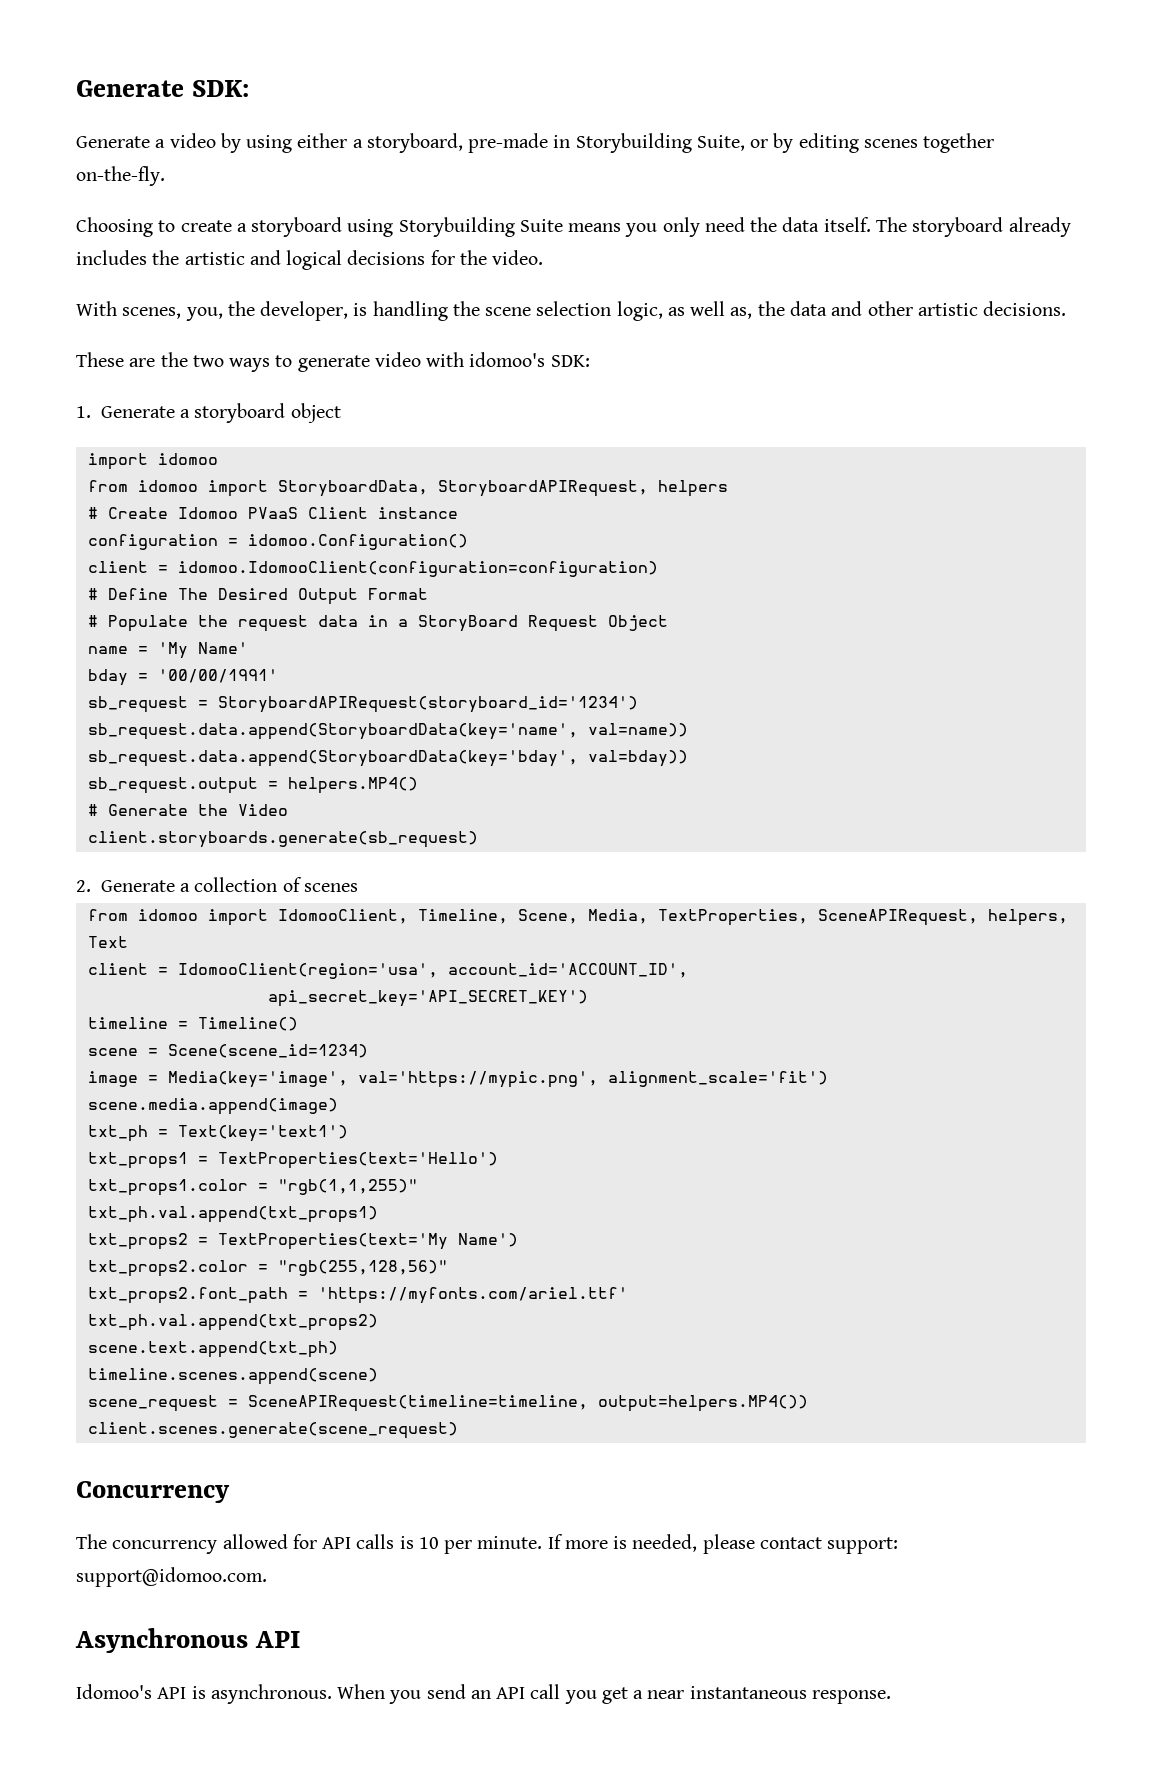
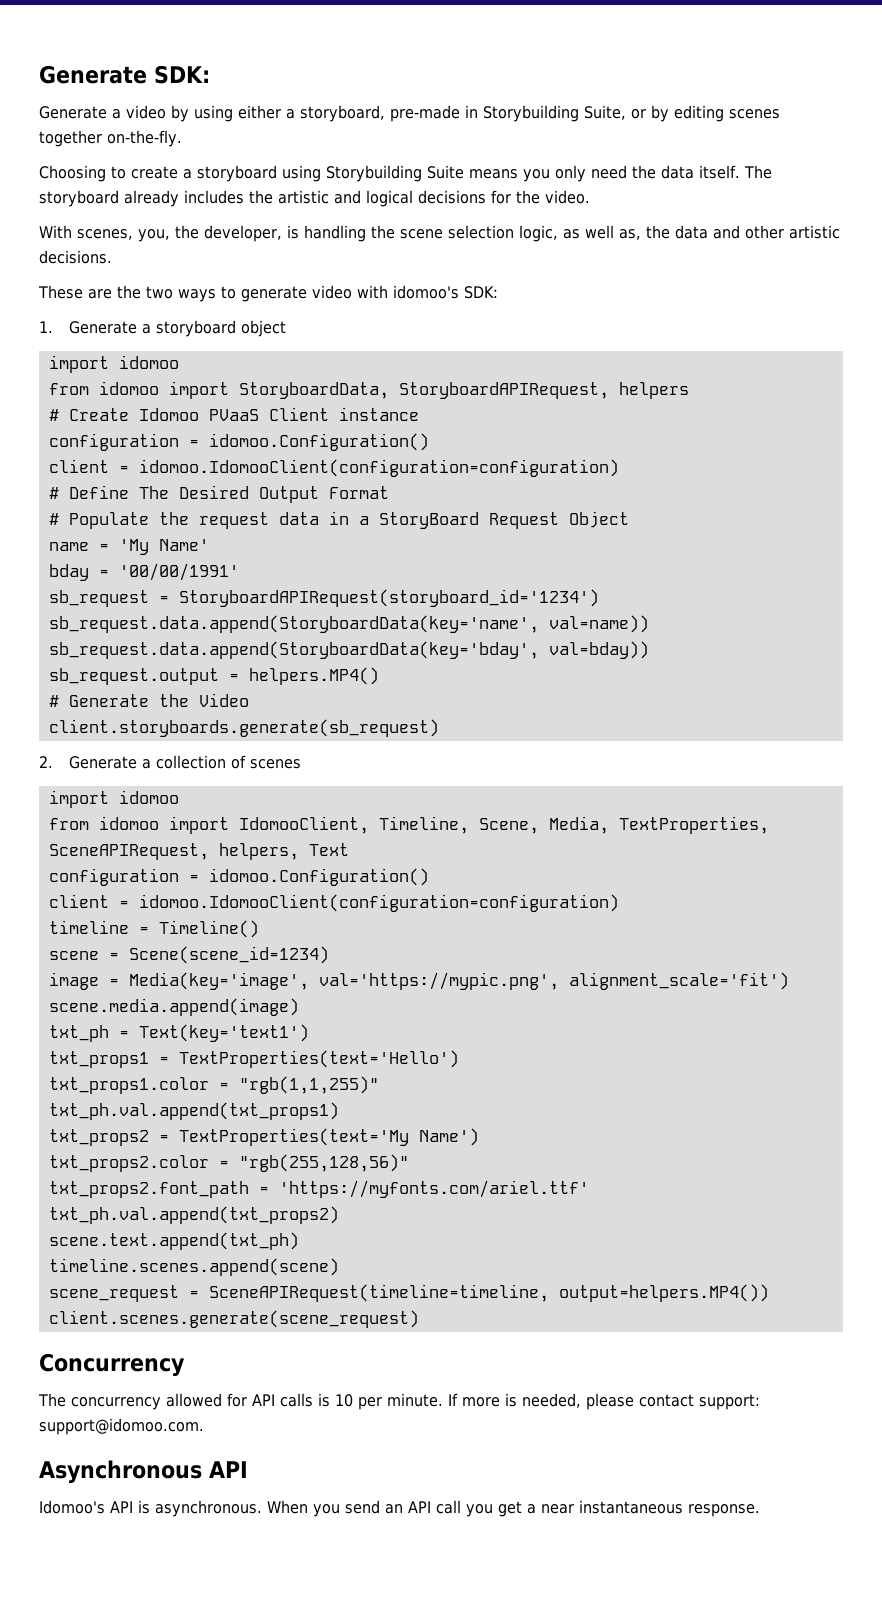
(358, 887) none -> [48,790,179,808] // import idomoo
[87,963,688,979] [267,990,588,1007] // client = IdomooClient(region='usa', account_id='ACCOUNT_ID', // api_secret_key='API_SECRET_KEY') -> [48,868,429,886] [48,894,619,912] // configuration = idomoo.Configuration() // client = idomoo.IdomooClient(configuration=configuration)

